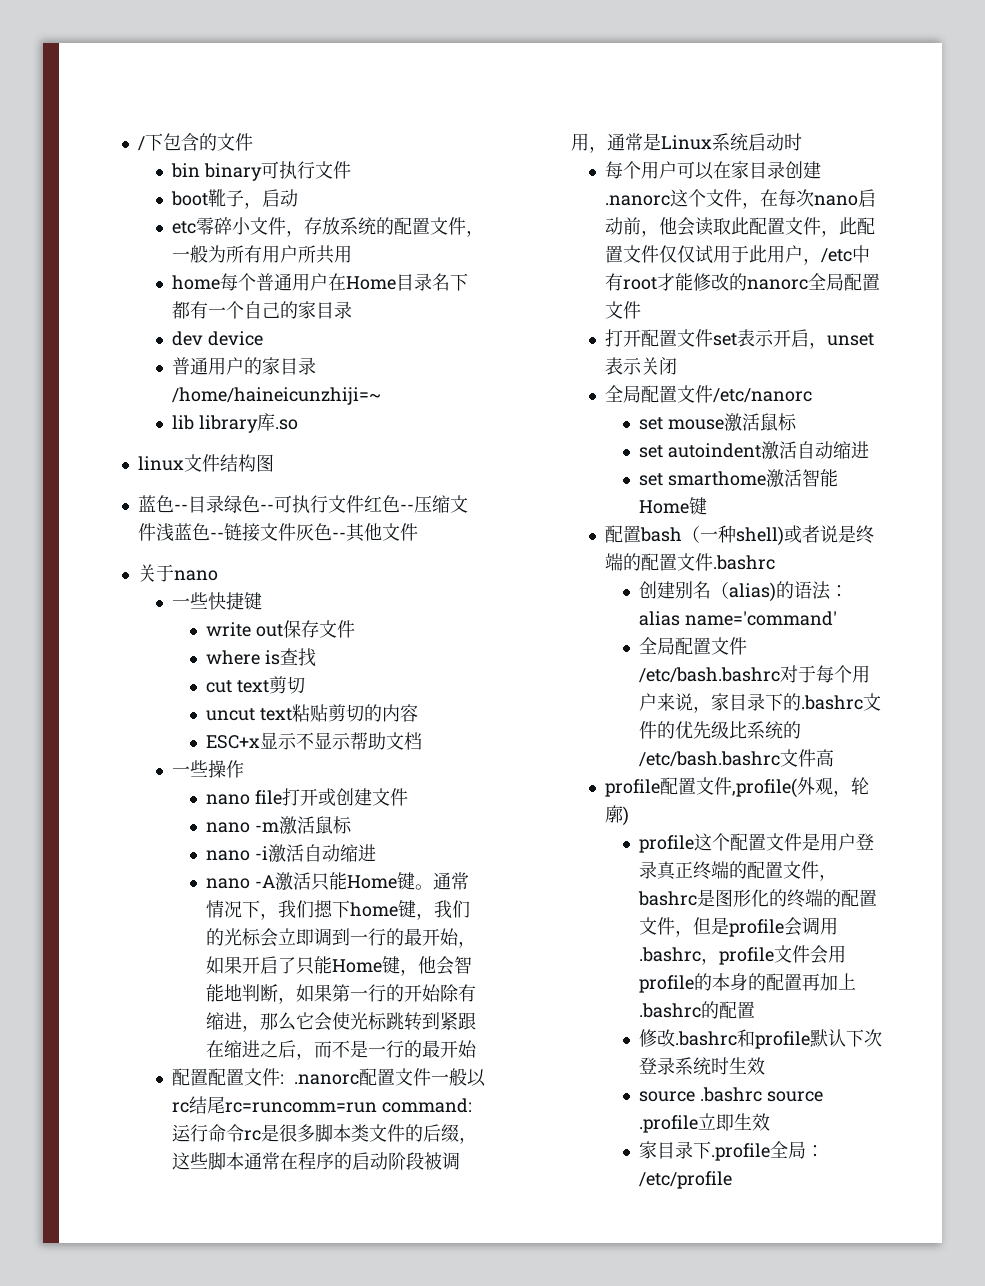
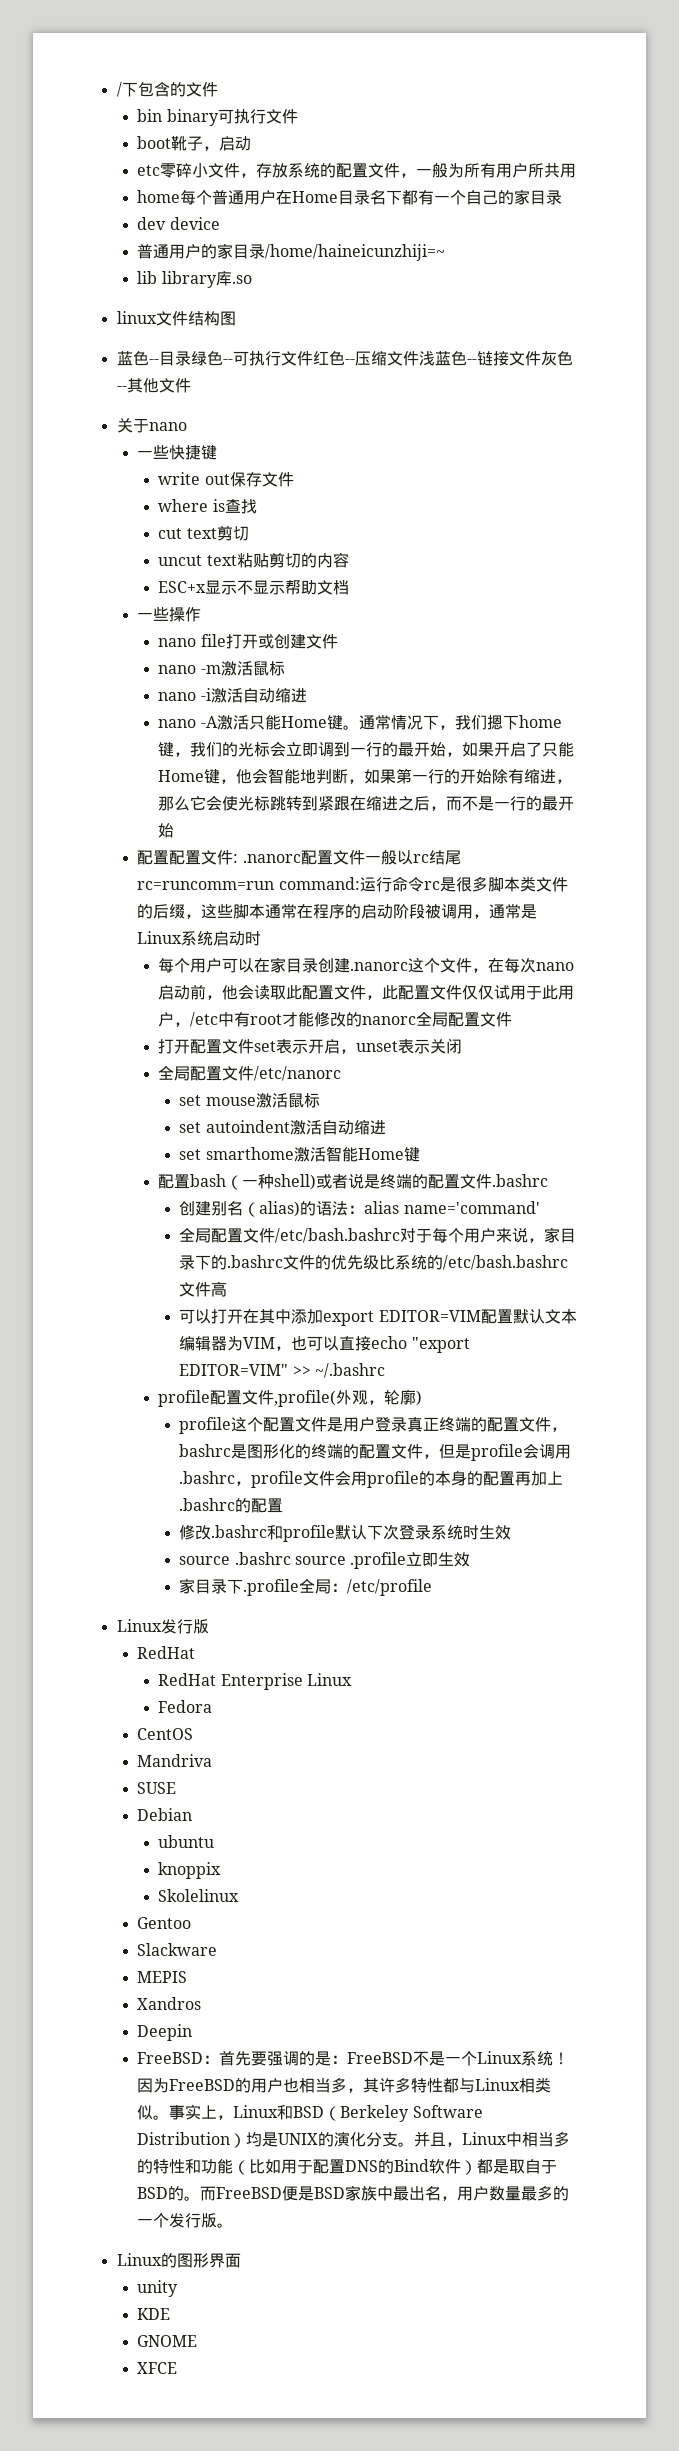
(835, 758) none -> [179,1309,577,1326] [179,1336,470,1353] [179,1363,385,1378] // 可以打开在其中添加export EDITOR=VIM配置默认文本编辑器为VIM，也可以直接echo "export EDITOR=VIM" >> ~/.bashrc
(733, 1180) none -> [116,1619,209,1634] [137,1646,196,1659] [158,1673,352,1690] [158,1700,213,1713] [137,1728,194,1740] [137,1754,213,1767] [137,1782,177,1794] [137,1808,193,1821] [158,1835,215,1848] [158,1862,222,1879] [158,1889,240,1902] [137,1917,192,1929] [137,1943,218,1956] [137,1971,188,1983] [137,1997,202,2010] [137,2024,193,2041] [137,2051,570,2066] [137,2077,552,2093] [137,2104,483,2122] [137,2131,571,2148] [137,2158,558,2175] [137,2185,570,2201] [137,2213,234,2228] [116,2253,241,2268] [137,2280,179,2297] [137,2308,171,2320] [137,2335,198,2347] [137,2362,178,2374] // Linux发行版 // RedHat // RedHat Enterprise Linux // Fedora // CentOS // Mandriva // SUSE // Debian // ubuntu // knoppix // Skolelinux // Gentoo // Slackware // MEPIS // Xandros // Deepin // FreeBSD：首先要强调的是：FreeBSD不是一个Linux系统！因为FreeBSD的用户也相当多，其许多特性都与Linux相类似。事实上，Linux和BSD（Berkeley Software Distribution）均是UNIX的演化分支。并且，Linux中相当多的特性和功能（比如用于配置DNS的Bind软件）都是取自于BSD的。而FreeBSD便是BSD家族中最出名，用户数量最多的一个发行版。 // Linux的图形界面 // unity // KDE // GNOME // XFCE

